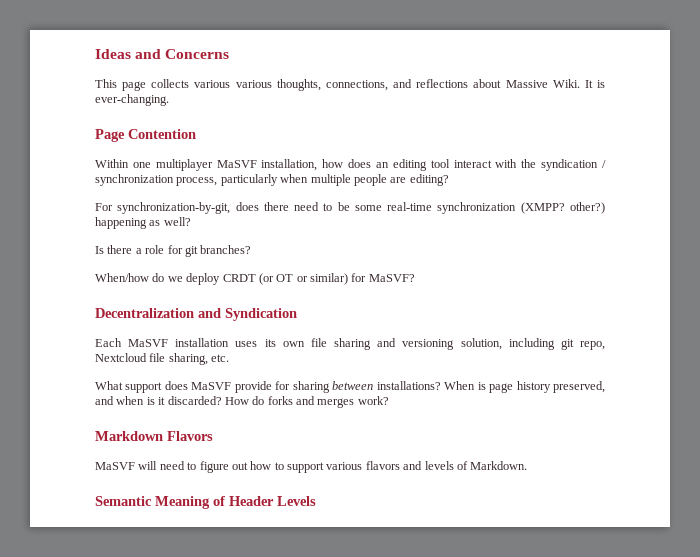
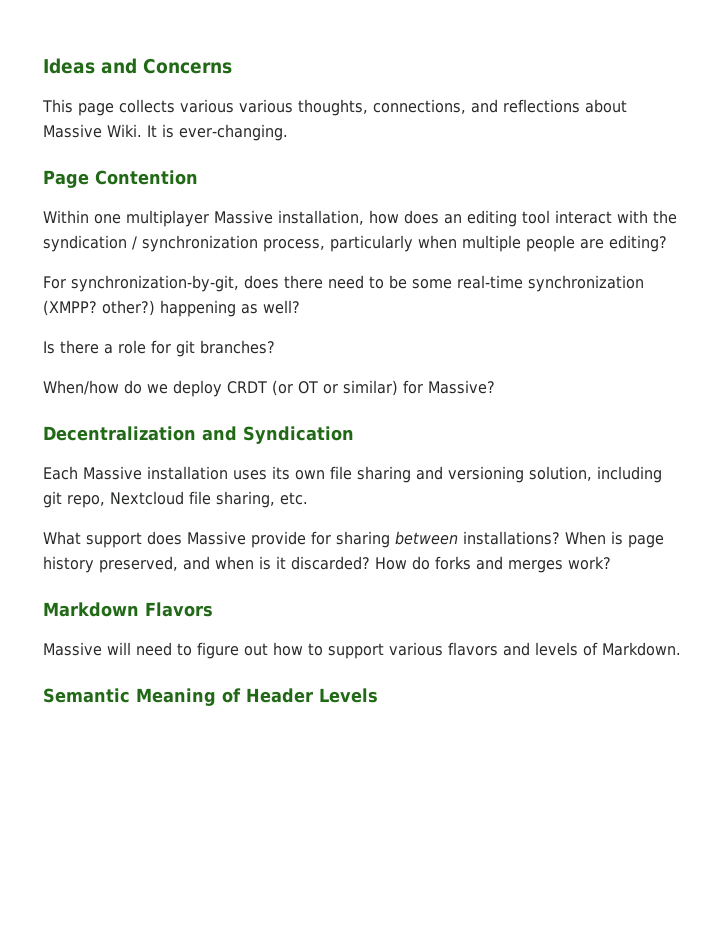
[216,160,257,168] MaSVF -> [214,210,273,224] Massive
[368,274,415,282] MaSVF? -> [428,380,495,394] Massive?
[128,339,169,347] MaSVF -> [83,466,142,480] Massive
[191,382,232,390] MaSVF -> [187,531,246,545] Massive
[95,462,135,470] MaSVF -> [43,642,102,656] Massive

